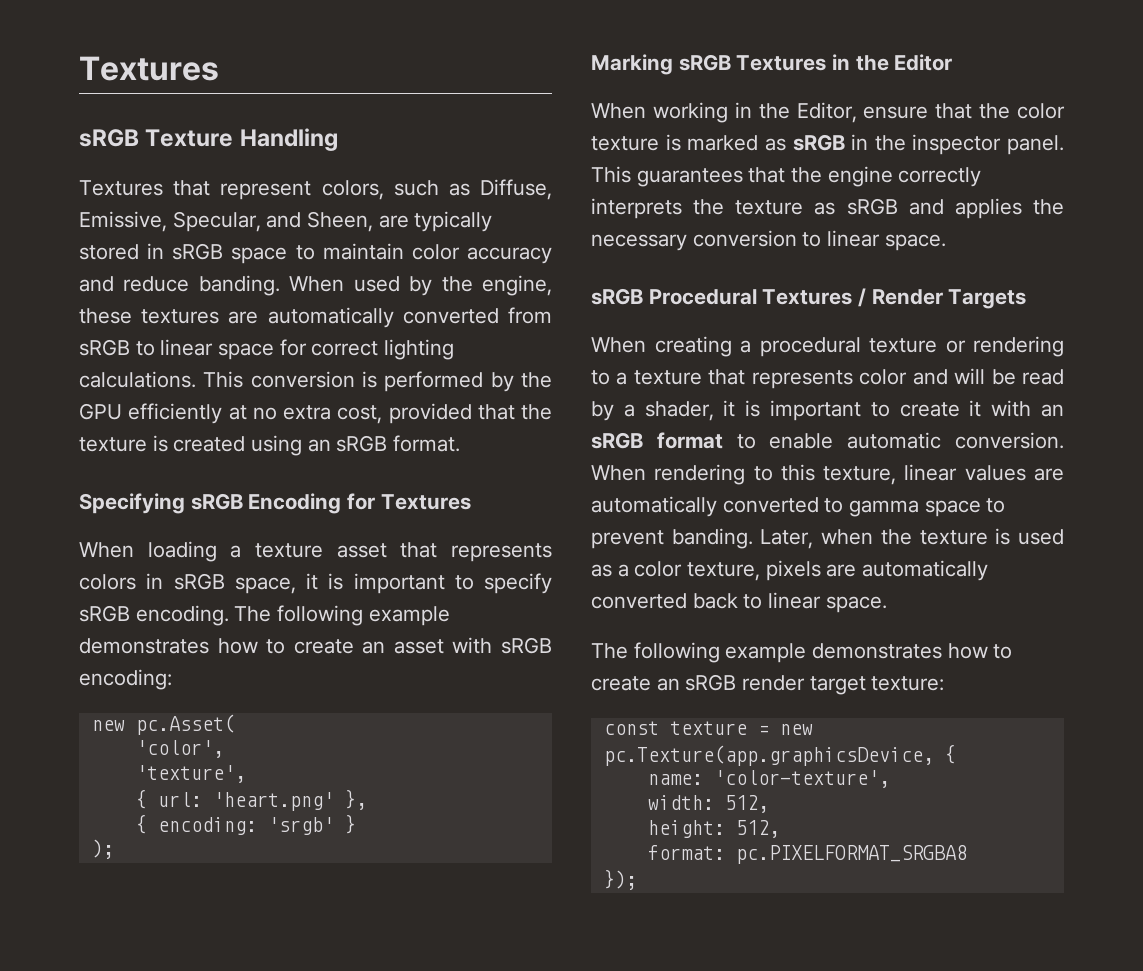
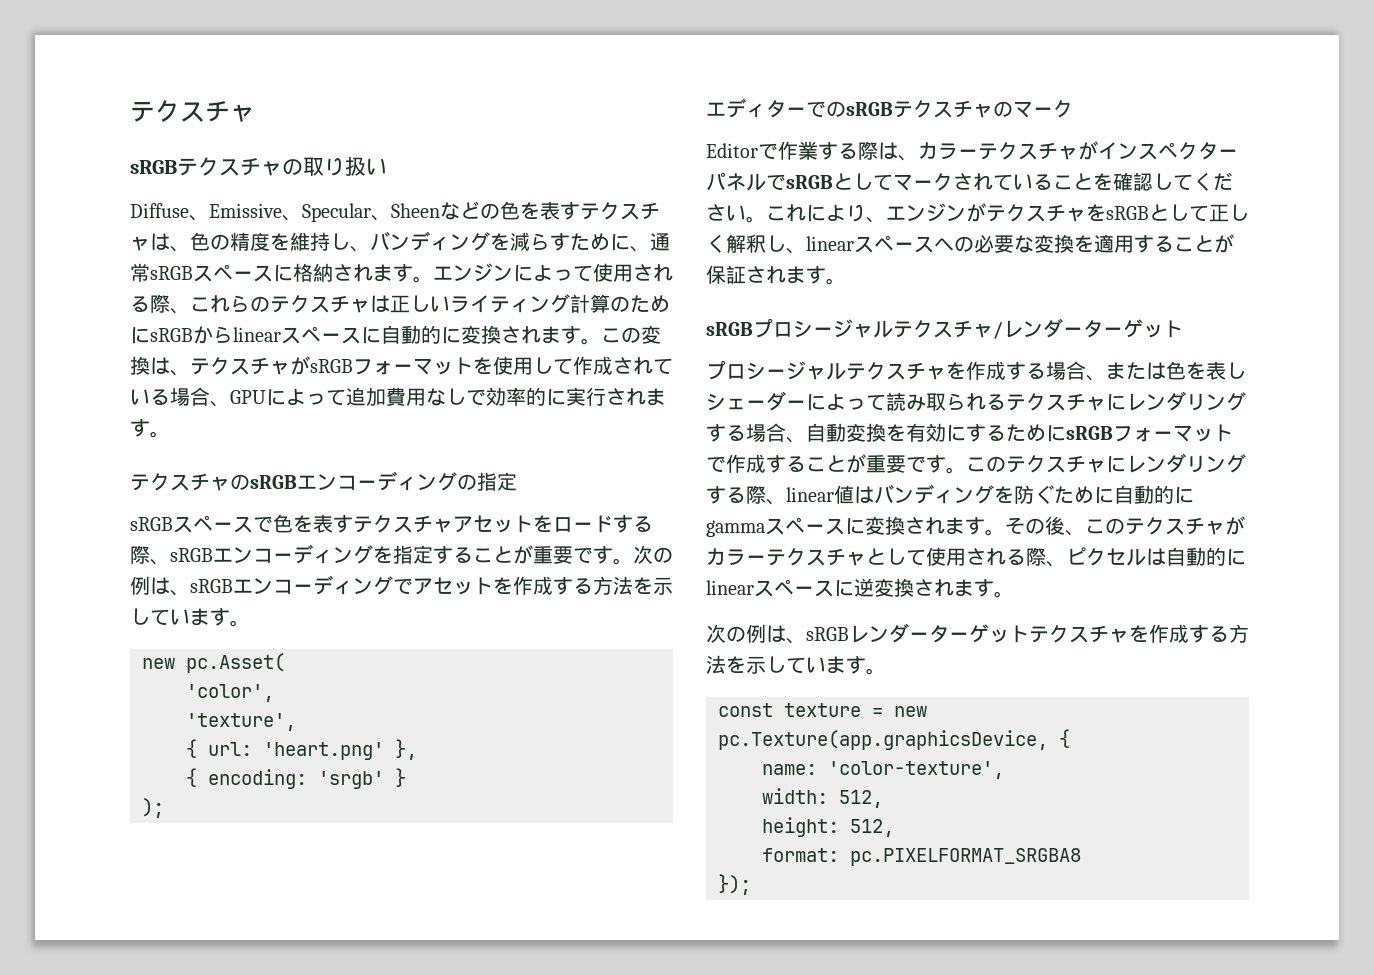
[79,56,219,81] [79,128,338,151] [79,179,552,200] [79,211,493,232] [79,243,552,264] [79,275,552,296] [79,307,552,328] [79,339,455,360] [79,371,552,392] [79,403,552,424] [79,435,461,456] [79,493,471,514] [79,541,552,562] [79,573,552,594] [79,605,450,626] [79,637,552,654] [79,669,172,690] Textures // sRGB Texture Handling // Textures that represent colors, such as Diffuse, Emissive, Specular, and Sheen, are typically stored in sRGB space to maintain color accuracy and reduce banding. When used by the engine, these textures are automatically converted from sRGB to linear space for correct lighting calculations. This conversion is performed by the GPU efficiently at no extra cost, provided that the texture is created using an sRGB format. // Specifying sRGB Encoding for Textures // When loading a texture asset that represents colors in sRGB space, it is important to specify sRGB encoding. The following example demonstrates how to create an asset with sRGB encoding: -> [130,100,255,122] [130,157,387,176] [130,201,660,222] [130,231,670,252] [130,263,673,283] [130,294,670,314] [130,325,661,345] [130,356,673,376] [130,387,666,407] [130,419,170,438] [130,471,517,491] [130,514,653,533] [130,544,673,565] [130,575,673,596] [130,608,250,627] テクスチャ // sRGBテクスチャの取り扱い // Diffuse、Emissive、Specular、Sheenなどの色を表すテクスチャは、色の精度を維持し、バンディングを減らすために、通常sRGBスペースに格納されます。エンジンによって使用される際、これらのテクスチャは正しいライティング計算のためにsRGBからlinearスペースに自動的に変換されます。この変換は、テクスチャがsRGBフォーマットを使用して作成されている場合、GPUによって追加費用なしで効率的に実行されます。 // テクスチャのsRGBエンコーディングの指定 // sRGBスペースで色を表すテクスチャアセットをロードする際、sRGBエンコーディングを指定することが重要です。次の例は、sRGBエンコーディングでアセットを作成する方法を示しています。
[591,54,953,75] [591,102,1065,123] [591,134,1064,155] [591,166,982,187] [591,198,1064,219] [591,230,946,251] [591,288,1027,309] [591,336,1064,357] [591,368,1064,389] [591,400,1064,421] [591,432,1064,449] [591,464,1064,485] [591,496,1006,517] [591,528,1064,549] [591,560,989,581] [591,592,887,613] [591,642,1013,663] [591,674,945,695] Marking sRGB Textures in the Editor // When working in the Editor, ensure that the color texture is marked as sRGB in the inspector panel. This guarantees that the engine correctly interprets the texture as sRGB and applies the necessary conversion to linear space. // sRGB Procedural Textures / Render Targets // When creating a procedural texture or rendering to a texture that represents color and will be read by a shader, it is important to create it with an sRGB format to enable automatic conversion. When rendering to this texture, linear values are automatically converted to gamma space to prevent banding. Later, when the texture is used as a color texture, pixels are automatically converted back to linear space. // The following example demonstrates how to create an sRGB render target texture: -> [706,98,1073,118] [706,141,1238,161] [706,172,1233,191] [706,203,1249,223] [706,234,1234,254] [706,265,846,285] [706,318,1183,339] [706,360,1246,381] [706,391,1246,411] [706,423,1233,443] [706,453,1246,474] [706,484,1194,505] [706,516,1245,537] [706,547,1246,567] [706,578,1014,598] [706,623,1249,644] [706,655,886,675] エディターでのsRGBテクスチャのマーク // Editorで作業する際は、カラーテクスチャがインスペクターパネルでsRGBとしてマークされていることを確認してください。これにより、エンジンがテクスチャをsRGBとして正しく解釈し、linearスペースへの必要な変換を適用することが保証されます。 // sRGBプロシージャルテクスチャ/レンダーターゲット // プロシージャルテクスチャを作成する場合、または色を表しシェーダーによって読み取られるテクスチャにレンダリングする場合、自動変換を有効にするためにsRGBフォーマットで作成することが重要です。このテクスチャにレンダリングする際、linear値はバンディングを防ぐために自動的にgammaスペースに変換されます。その後、このテクスチャがカラーテクスチャとして使用される際、ピクセルは自動的にlinearスペースに逆変換されます。 // 次の例は、sRGBレンダーターゲットテクスチャを作成する方法を示しています。

